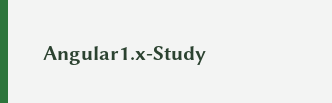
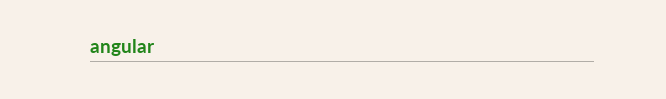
[43,46,206,65] Angular1.x-Study -> [90,39,155,56] angular

